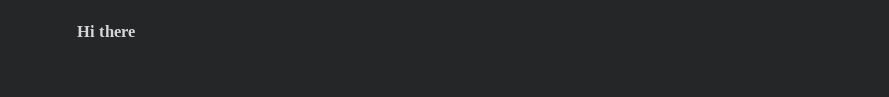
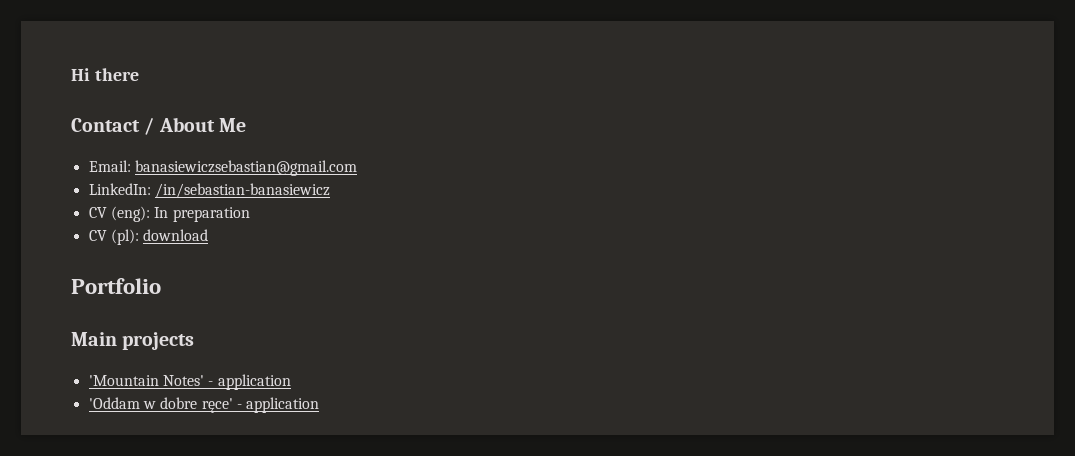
(136, 31) none -> [71,117,247,135] [88,160,357,176] [88,183,330,198] [88,206,250,222] [88,229,209,245] [71,278,161,294] [71,332,195,350] [88,374,291,390] [88,397,320,413] // Contact / About Me // Email: banasiewiczsebastian@gmail.com // LinkedIn: /in/sebastian-banasiewicz // CV (eng): In preparation // CV (pl): download // Portfolio // Main projects // 'Mountain Notes' - application // 'Oddam w dobre ręce' - application

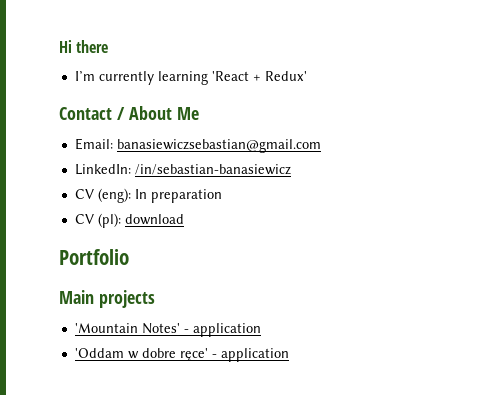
(139, 74) none -> [74,71,307,85] // I’m currently learning 'React + Redux'

